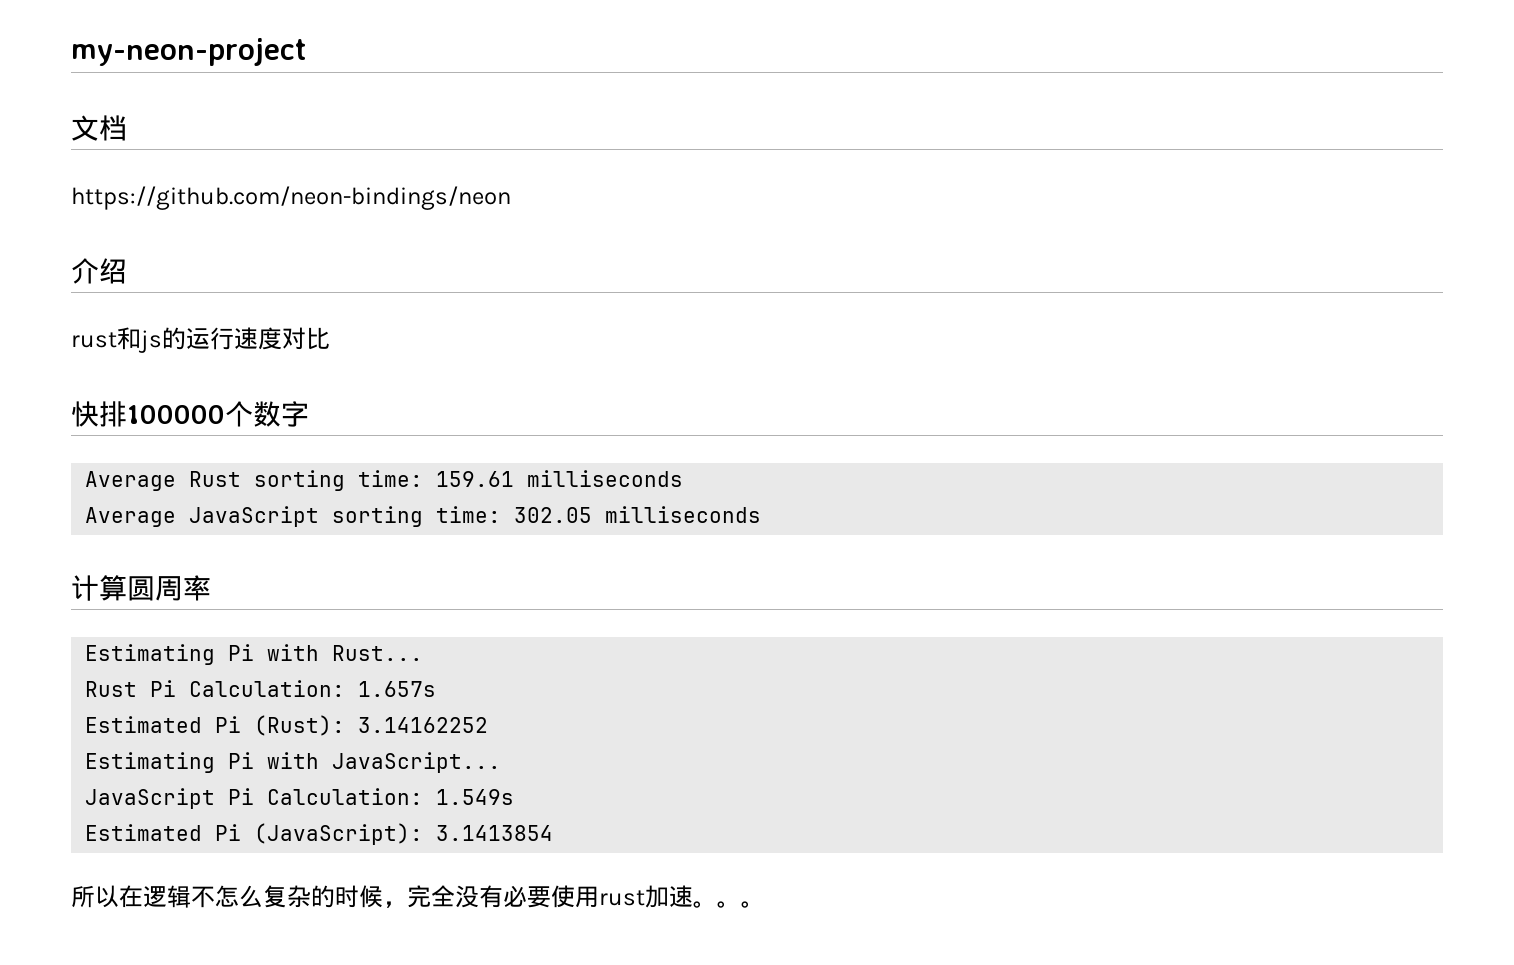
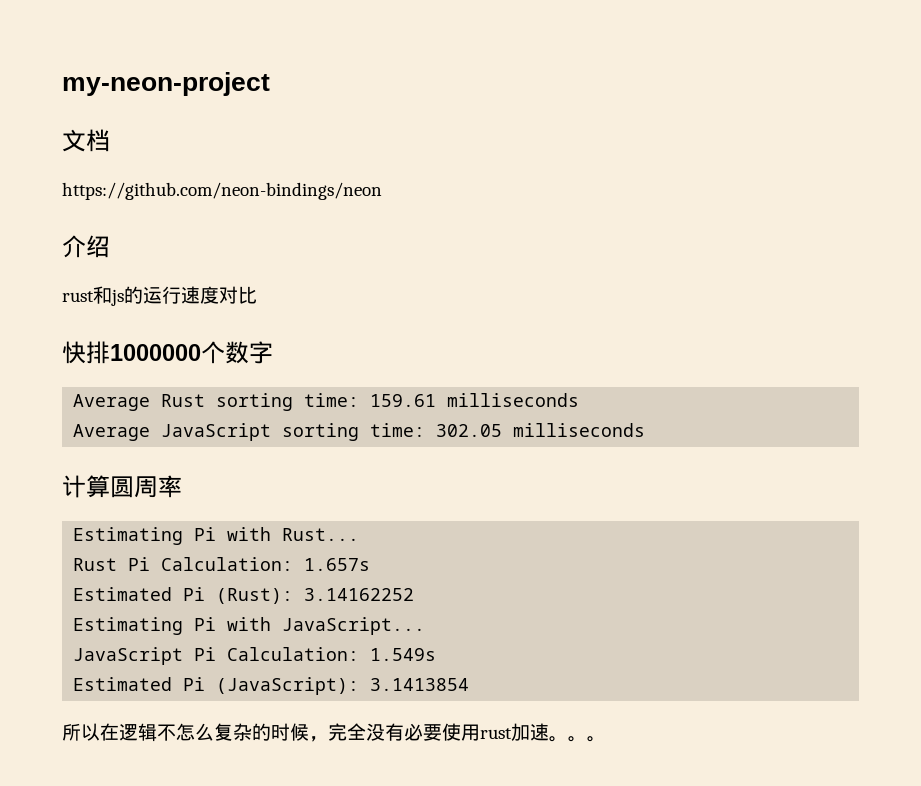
[127,405,225,424] 100000 -> [110,344,201,361] 1000000

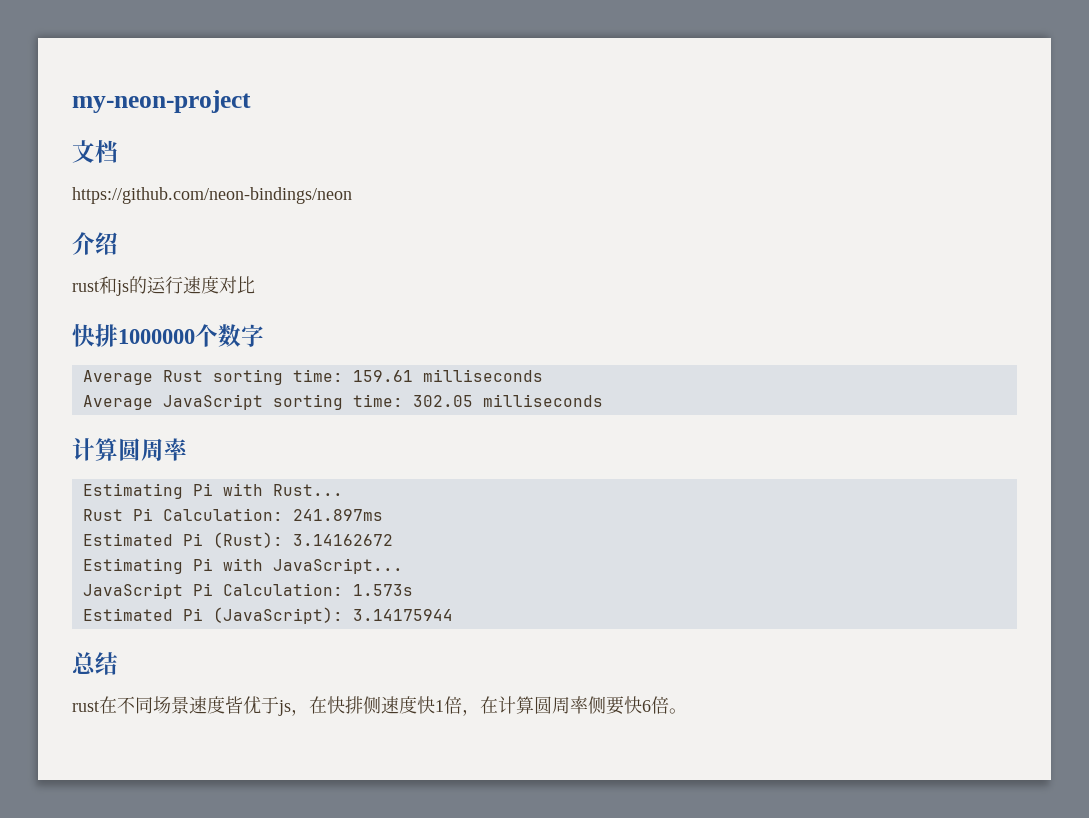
[304,558,371,571] 1.657s -> [292,509,383,521] 241.897ms
[304,588,415,601] 3.14162252 -> [292,534,393,546] 3.14162672
[370,648,437,661] 1.549s -> [352,584,413,596] 1.573s
[370,678,470,691] [62,723,587,742] 3.1413854 // 所以在逻辑不怎么复杂的时候，完全没有必要使用rust加速。。 -> [352,609,453,621] [72,652,118,675] [72,696,669,716] 3.14175944 // 总结 // rust在不同场景速度皆优于js，在快排侧速度快1倍，在计算圆周率侧要快6倍

